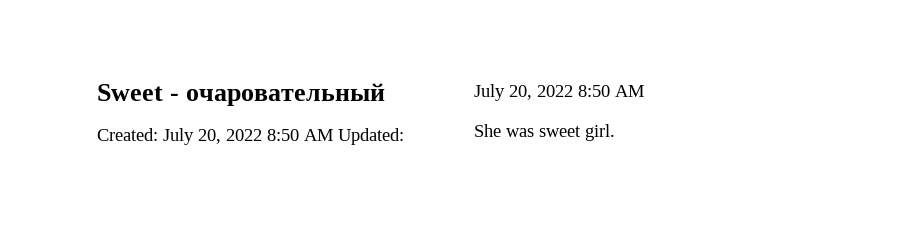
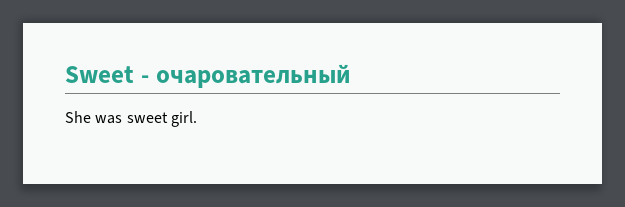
[97,128,404,145] [474,84,644,101] // Created: July 20, 2022 8:50 AM Updated: July 20, 2022 8:50 AM -> (351, 76) none

